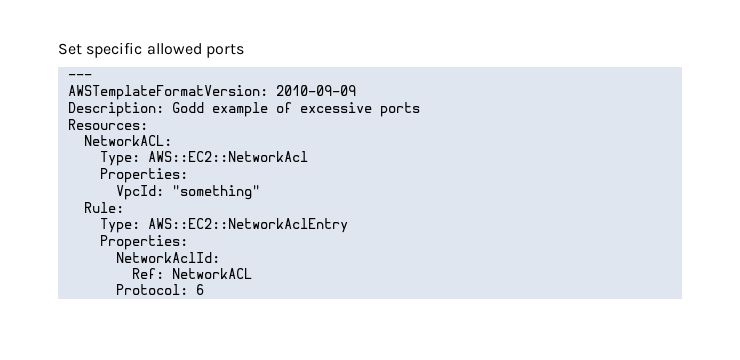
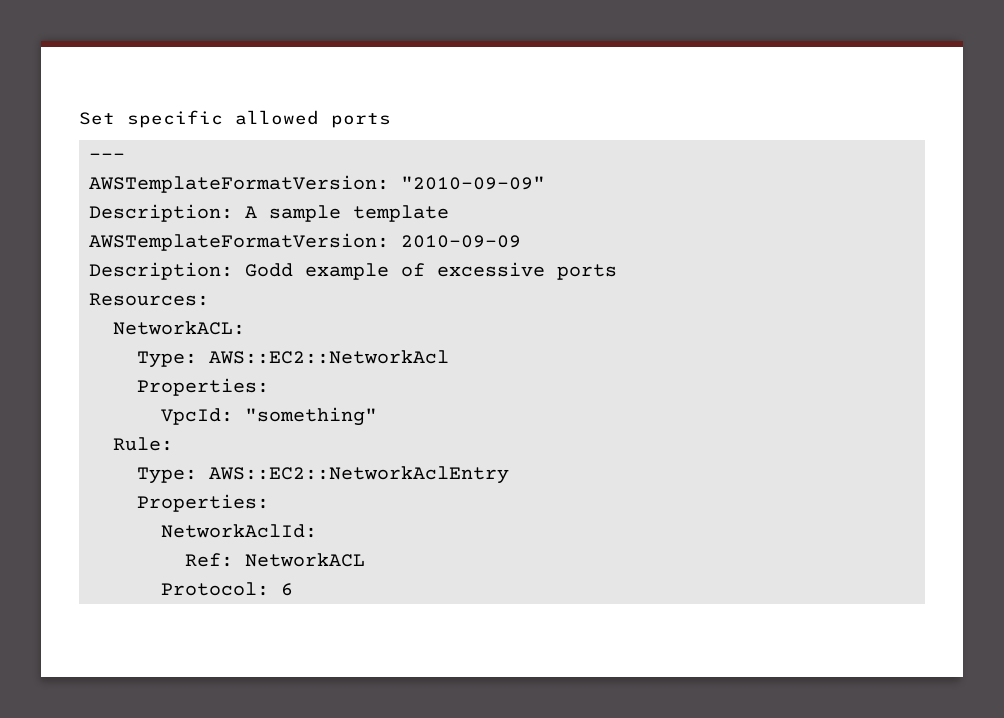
(92, 76) none -> [88,175,545,193] [88,204,449,222] // AWSTemplateFormatVersion: "2010-09-09" // Description: A sample template

